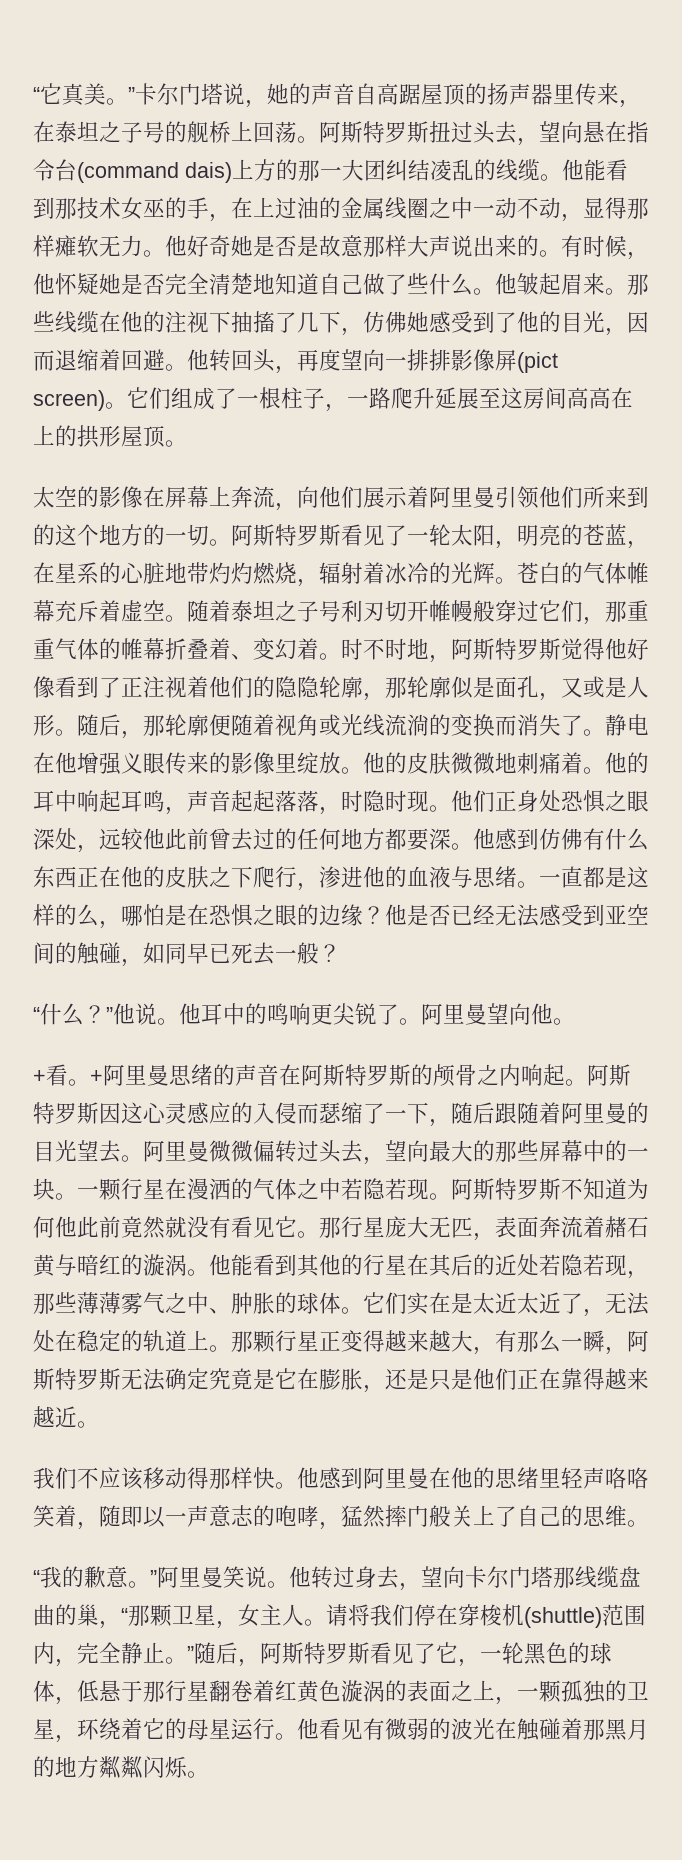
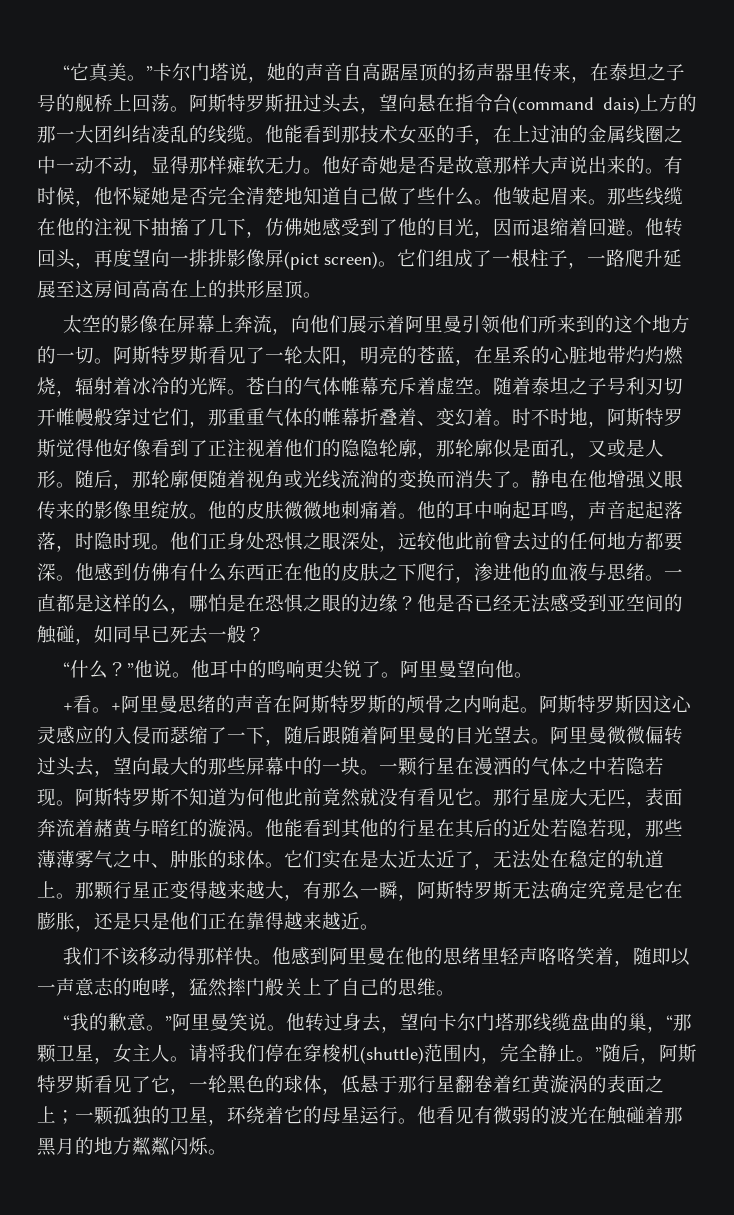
[627,1216,649,1238] 石 -> (113, 828) none
[99,1467,121,1489] 应 -> (120, 956) none
[319,1680,341,1701] 色 -> (551, 1084) none
[495,1697,517,1705] ， -> [56,1110,75,1124] ；

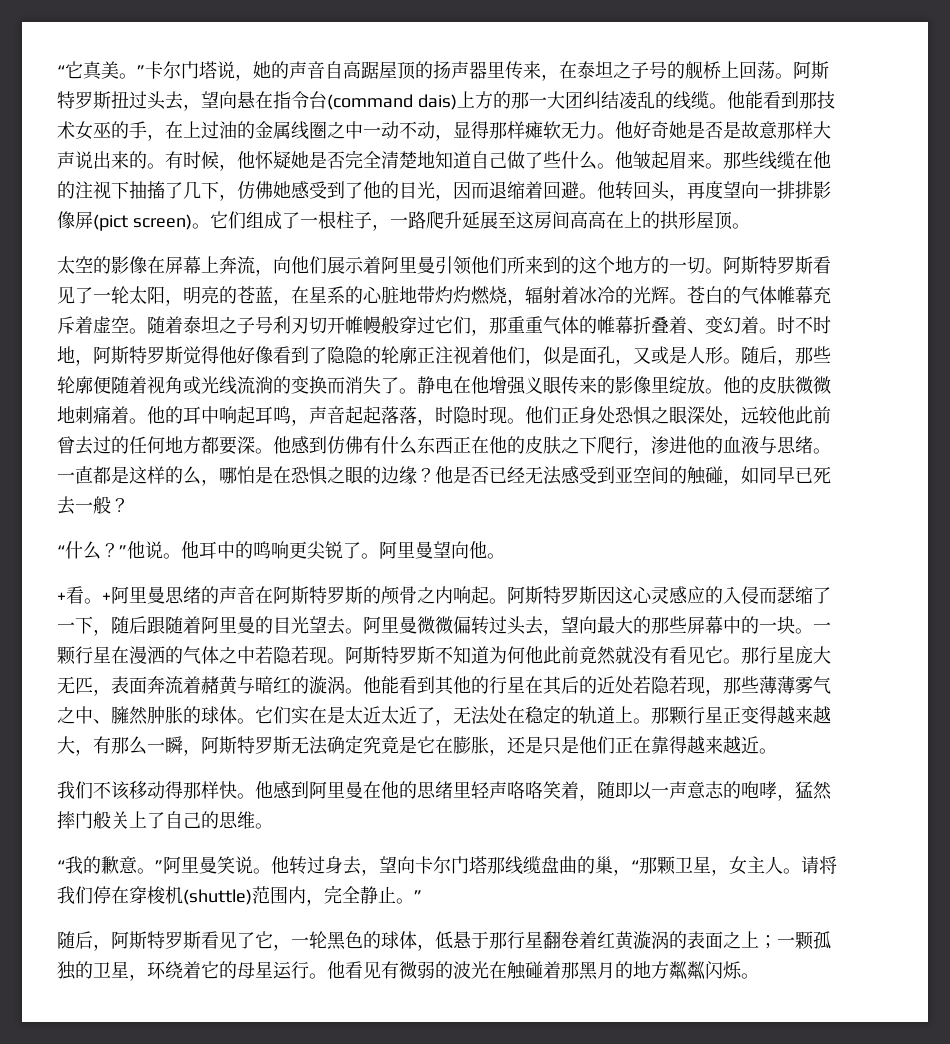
(208, 448) none -> [327,346,417,364] 隐隐的轮廓
[322,439,493,459] 的隐隐轮廓，那轮廓 -> [525,359,543,366] ，
(151, 479) none -> [813,346,831,363] 些
(170, 865) none -> [111,706,148,725] 臃然
(602, 1053) none -> (422, 896) //

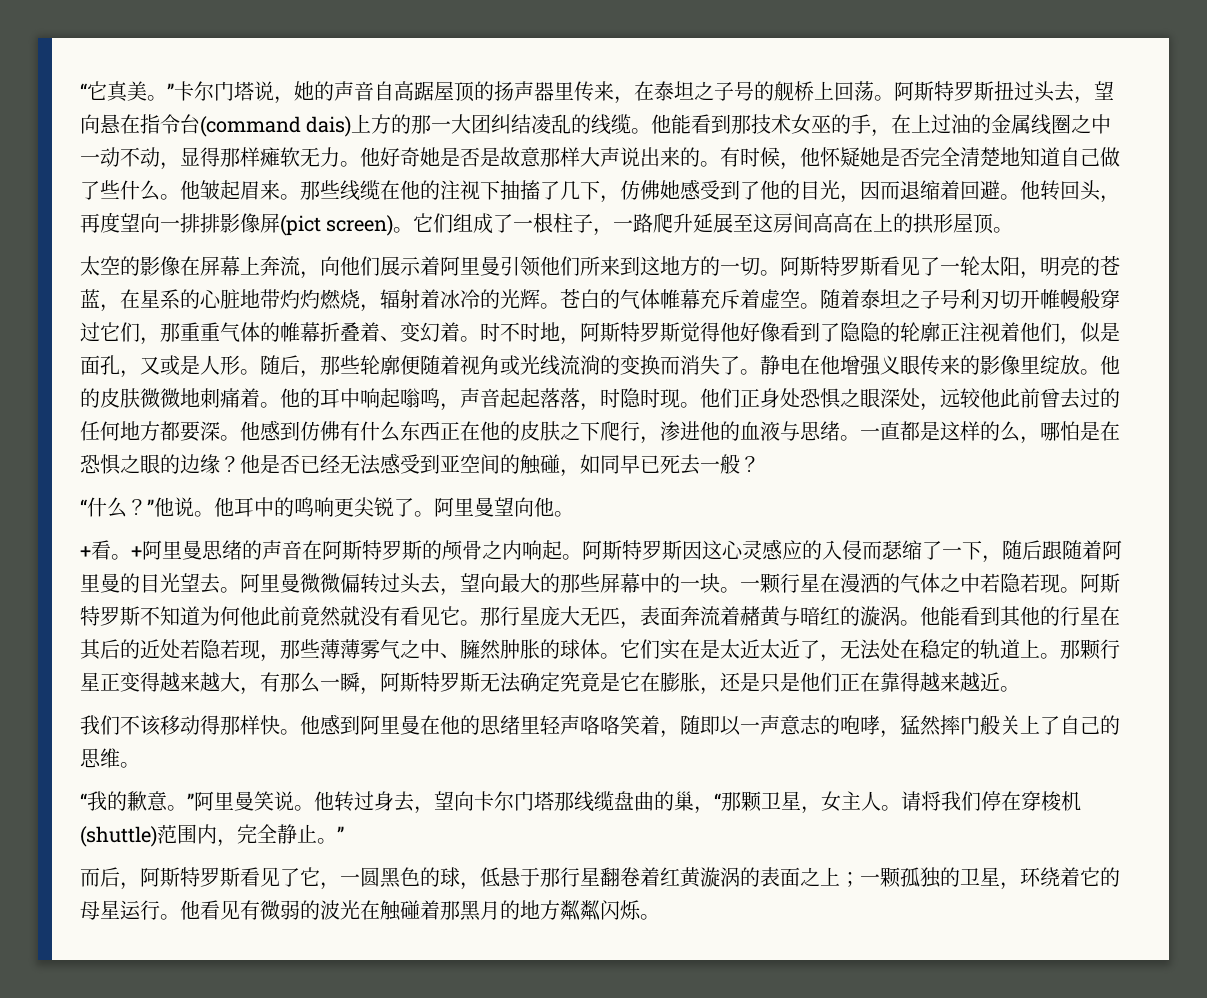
[561,256,615,274] 的这个 -> [640,256,660,276] 这
[255,406,273,424] 耳 -> [400,388,420,408] 嗡
[57,931,75,949] 随 -> [80,868,100,887] 而
[309,931,327,949] 轮 -> [360,867,380,887] 圆
[399,931,417,949] 体 -> (460, 877) none

